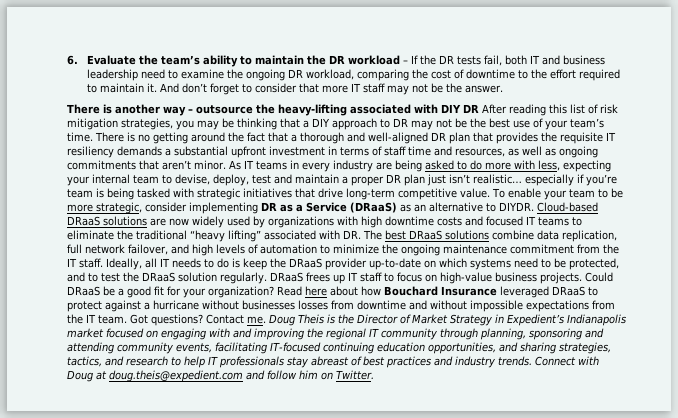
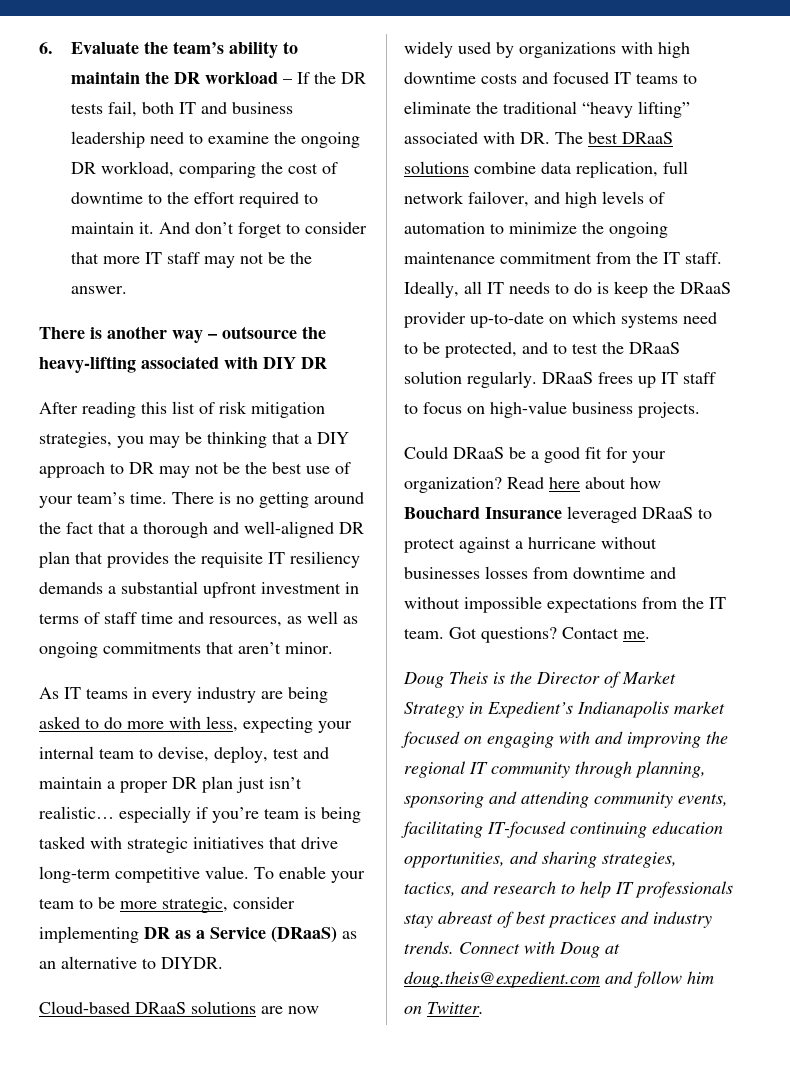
(479, 108) none -> (327, 363) //
(226, 165) none -> (333, 648) //
(534, 206) none -> (223, 963) //
(582, 278) none -> (700, 410) //
(266, 320) none -> (650, 635) //

